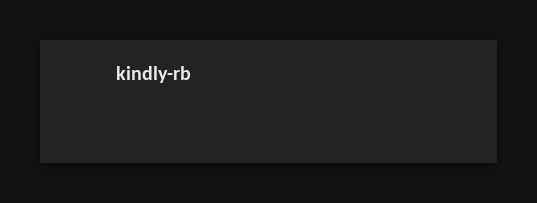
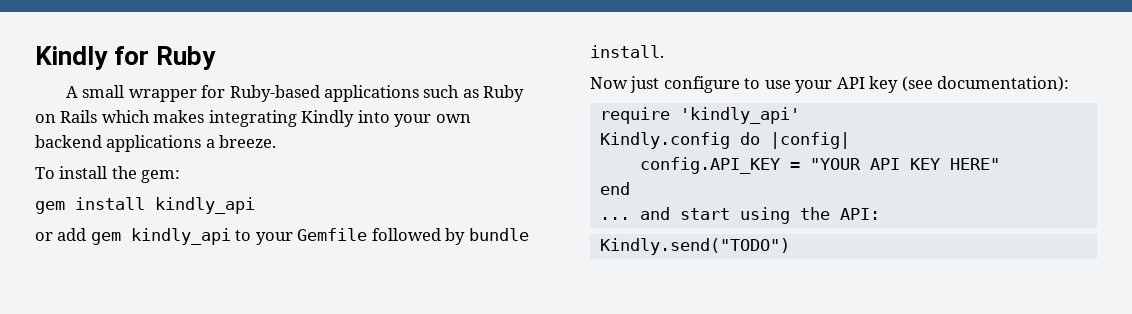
[116,66,191,83] kindly-rb -> [35,46,217,70] [65,85,525,102] [35,110,471,127] [35,135,277,152] [35,166,181,183] [35,197,255,214] [35,228,529,245] [590,45,664,58] [590,76,1070,93] [599,107,800,124] [599,132,850,149] [639,157,1000,174] [599,182,630,195] [599,207,880,224] [599,238,790,255] Kindly for Ruby // A small wrapper for Ruby-based applications such as Ruby on Rails which makes integrating Kindly into your own backend applications a breeze. // To install the gem: // gem install kindly_api // or add gem kindly_api to your Gemfile followed by bundle install. // Now just configure to use your API key (see documentation): // require 'kindly_api' // Kindly.config do |config| // config.API_KEY = "YOUR API KEY HERE" // end // ... and start using the API: // Kindly.send("TODO")

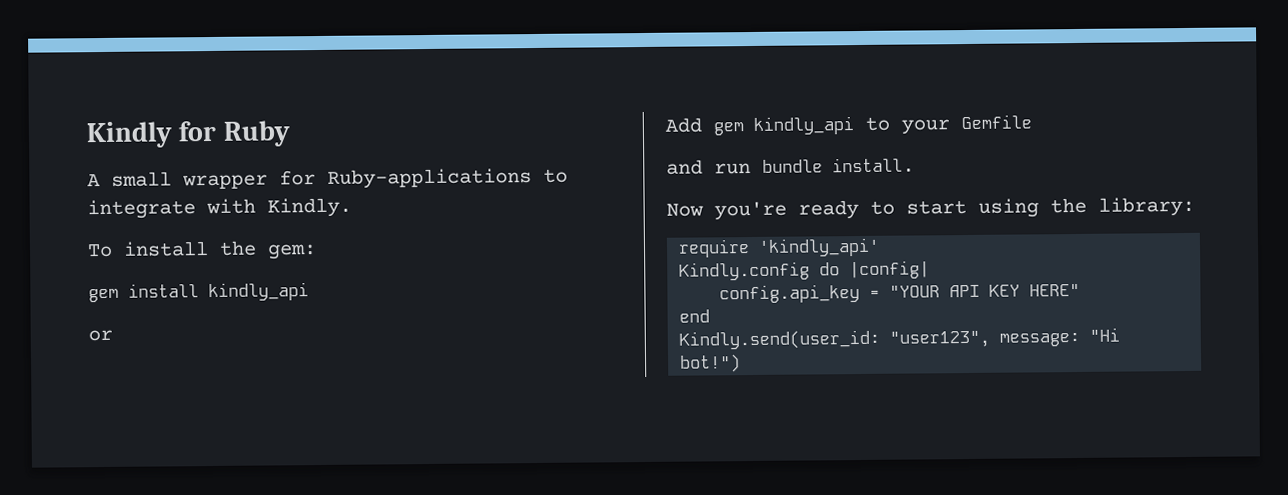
[229,85,525,102] [35,110,471,127] [35,135,277,152] Ruby-based applications such as Ruby on Rails which makes integrating Kindly into your own backend applications a breeze. -> [327,168,568,189] [87,197,352,220] Ruby-applications to integrate with Kindly.
[57,228,87,241] add -> [665,117,702,133] // Add
[371,228,466,245] followed by -> [666,159,751,175] // and run
[630,76,1070,93] just configure to use your API key (see documentation): -> [714,196,1195,221] you're ready to start using the library:
[639,157,780,174] config.API_KEY -> [719,284,861,304] config.api_key
[599,207,880,224] [599,238,790,255] ... and start using the API: // Kindly.send("TODO") -> [679,327,1121,350] [679,354,742,373] Kindly.send(user_id: "user123", message: "Hi bot!")

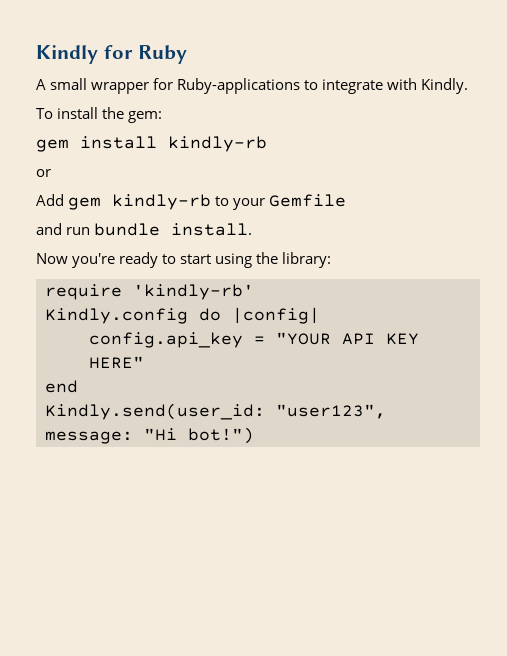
[208,282,309,302] kindly_api -> [168,136,267,152] kindly-rb
[753,116,854,135] kindly_api -> [112,194,212,210] kindly-rb
[758,237,881,257] 'kindly_api' -> [133,284,254,300] 'kindly-rb'

